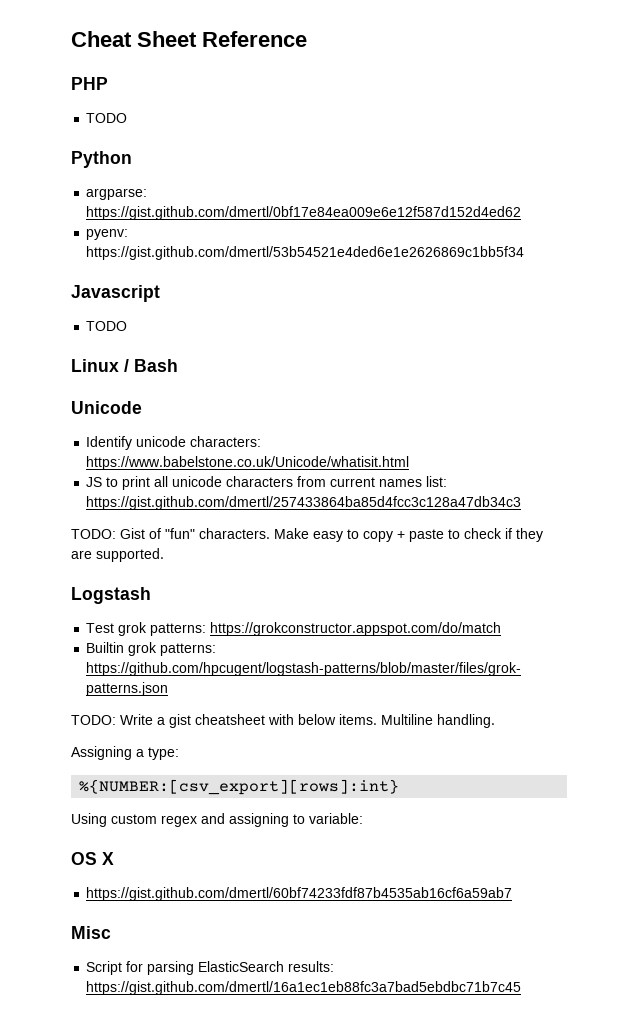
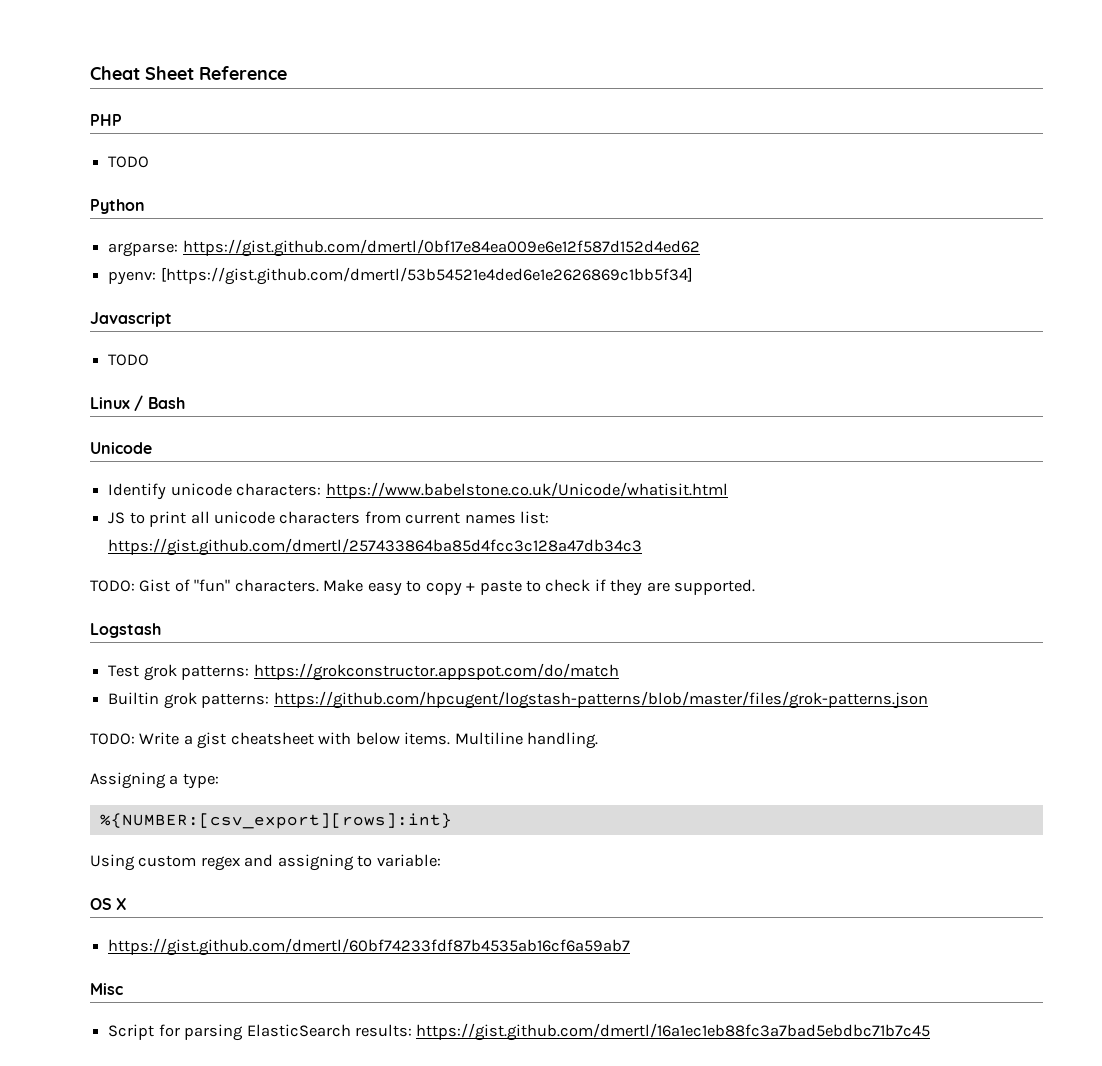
[86,246,525,260] https://gist.github.com/dmertl/53b54521e4ded6e1e2626869c1bb5f34 -> [160,267,693,285] [https://gist.github.com/dmertl/53b54521e4ded6e1e2626869c1bb5f34]

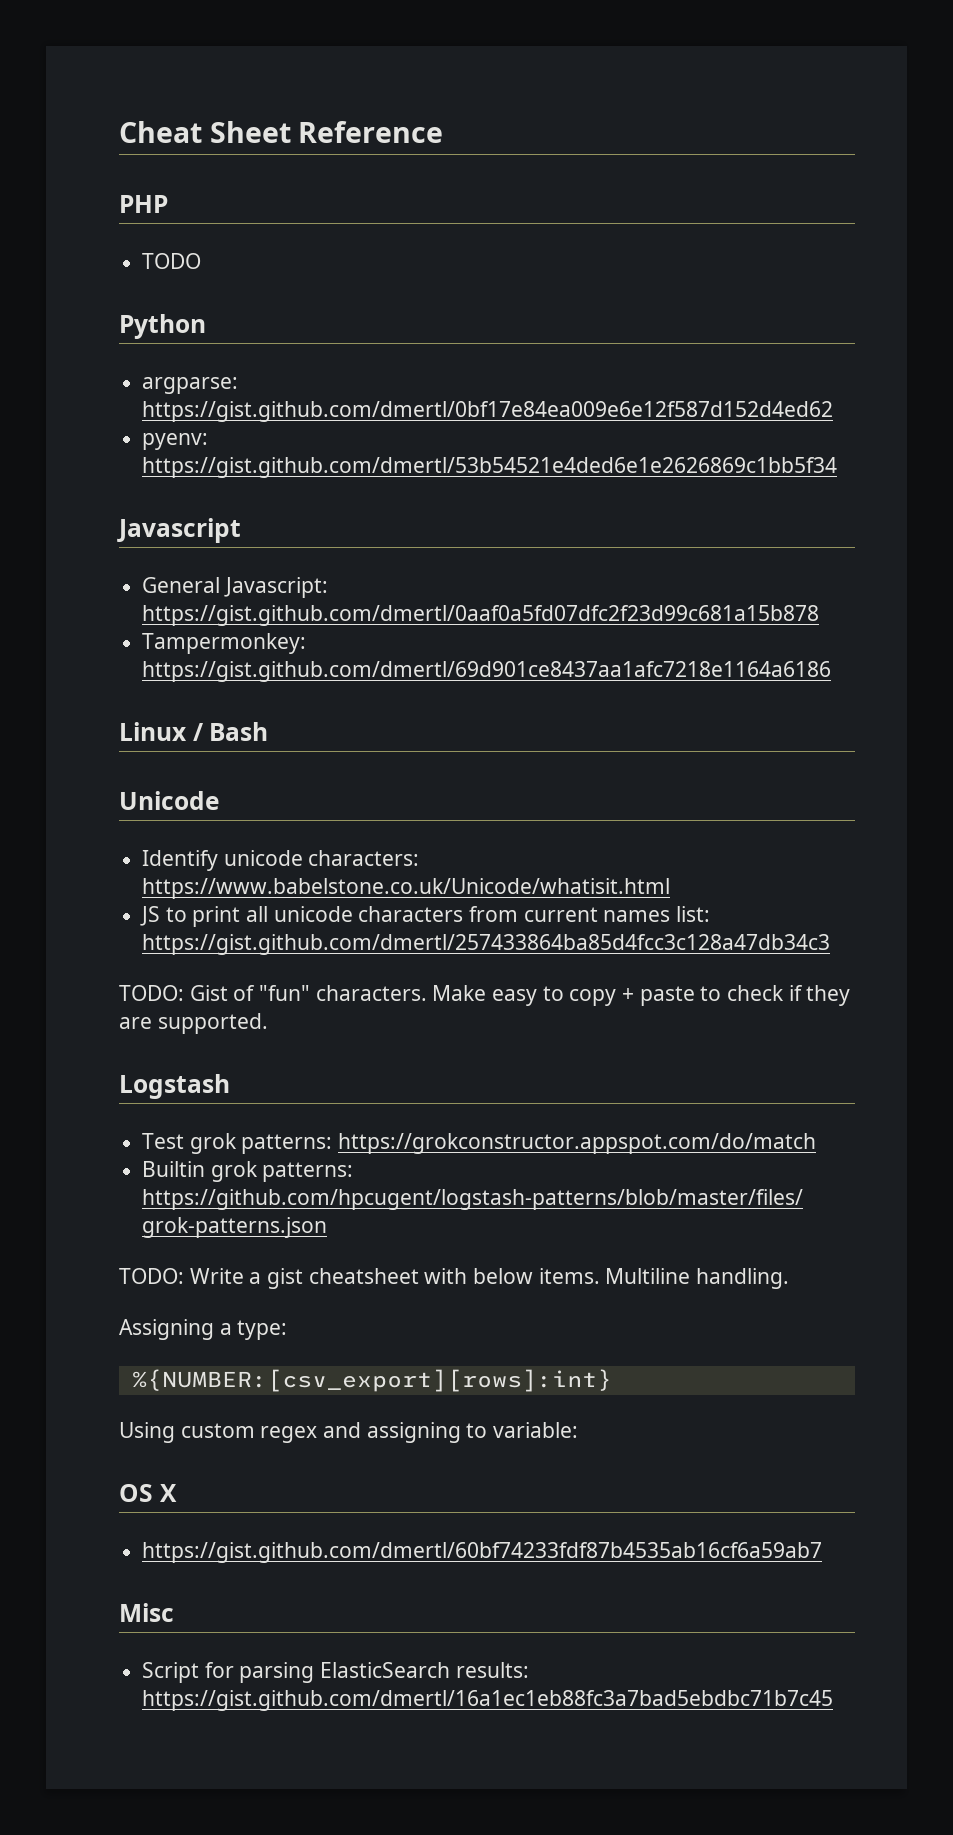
[160,267,693,285] [https://gist.github.com/dmertl/53b54521e4ded6e1e2626869c1bb5f34] -> [142,457,838,478] https://gist.github.com/dmertl/53b54521e4ded6e1e2626869c1bb5f34
[108,354,150,366] TODO -> [142,577,328,598] [142,605,820,626] [142,633,307,654] [142,661,832,682] General Javascript: https://gist.github.com/dmertl/0aaf0a5fd07dfc2f23d99c681a15b878 // Tampermonkey: https://gist.github.com/dmertl/69d901ce8437aa1afc7218e1164a6186

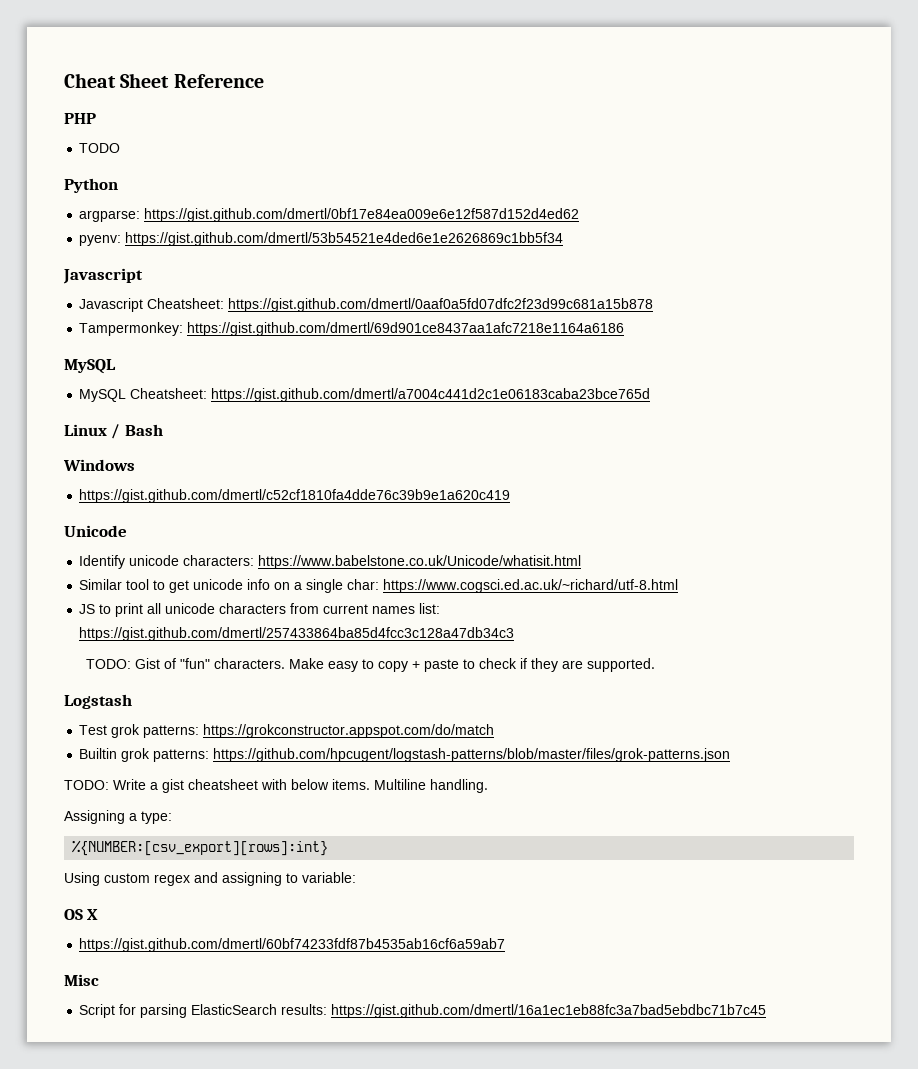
[142,577,328,598] General Javascript: -> [79,298,225,312] Javascript Cheatsheet:
(832, 671) none -> [64,359,116,374] [79,388,651,402] // MySQL // MySQL Cheatsheet: https://gist.github.com/dmertl/a7004c441d2c1e06183caba23bce765d
(269, 731) none -> [63,459,135,471] [79,489,511,503] // Windows // https://gist.github.com/dmertl/c52cf1810fa4dde76c39b9e1a620c419
(671, 888) none -> [79,579,679,593] // Similar tool to get unicode info on a single char: https://www.cogsci.ed.ac.uk/~richard/utf-8.html

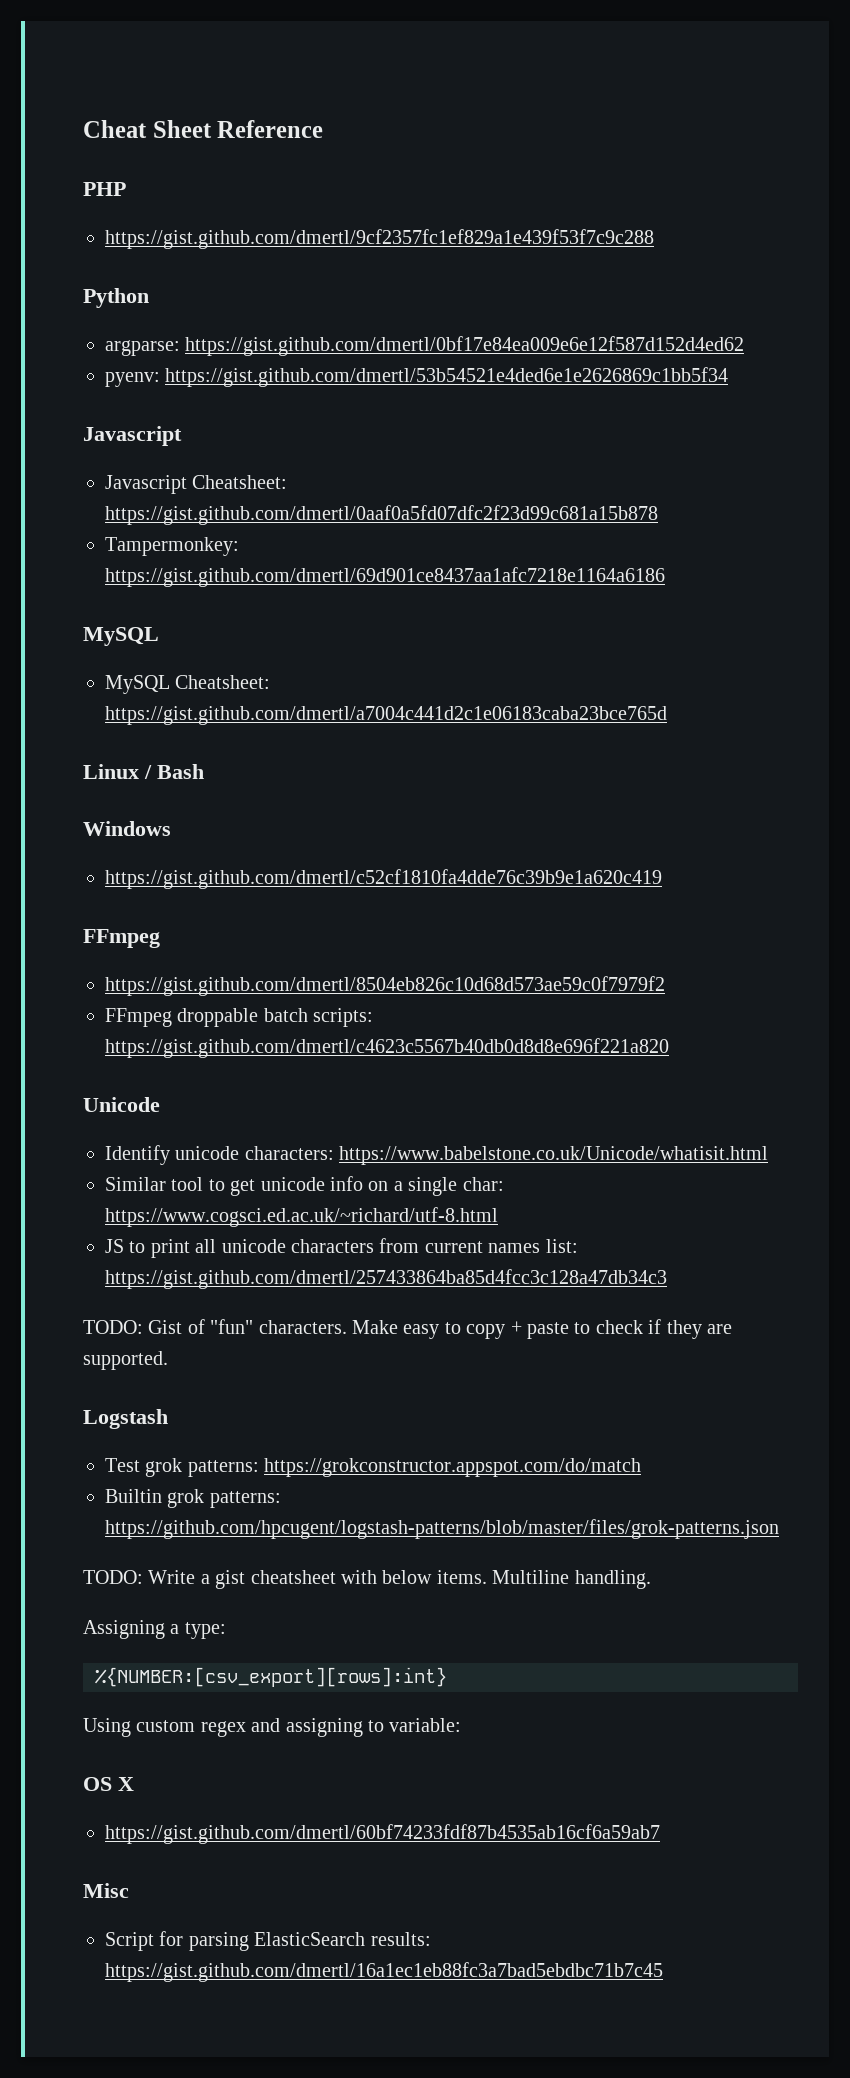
[79,143,121,153] TODO -> [105,229,654,249] https://gist.github.com/dmertl/9cf2357fc1ef829a1e439f53f7c9c288
(511, 496) none -> [83,929,160,948] [105,976,665,996] [105,1008,374,1027] [105,1038,669,1058] // FFmpeg // https://gist.github.com/dmertl/8504eb826c10d68d573ae59c0f7979f2 // FFmpeg droppable batch scripts: https://gist.github.com/dmertl/c4623c5567b40db0d8d8e696f221a820

